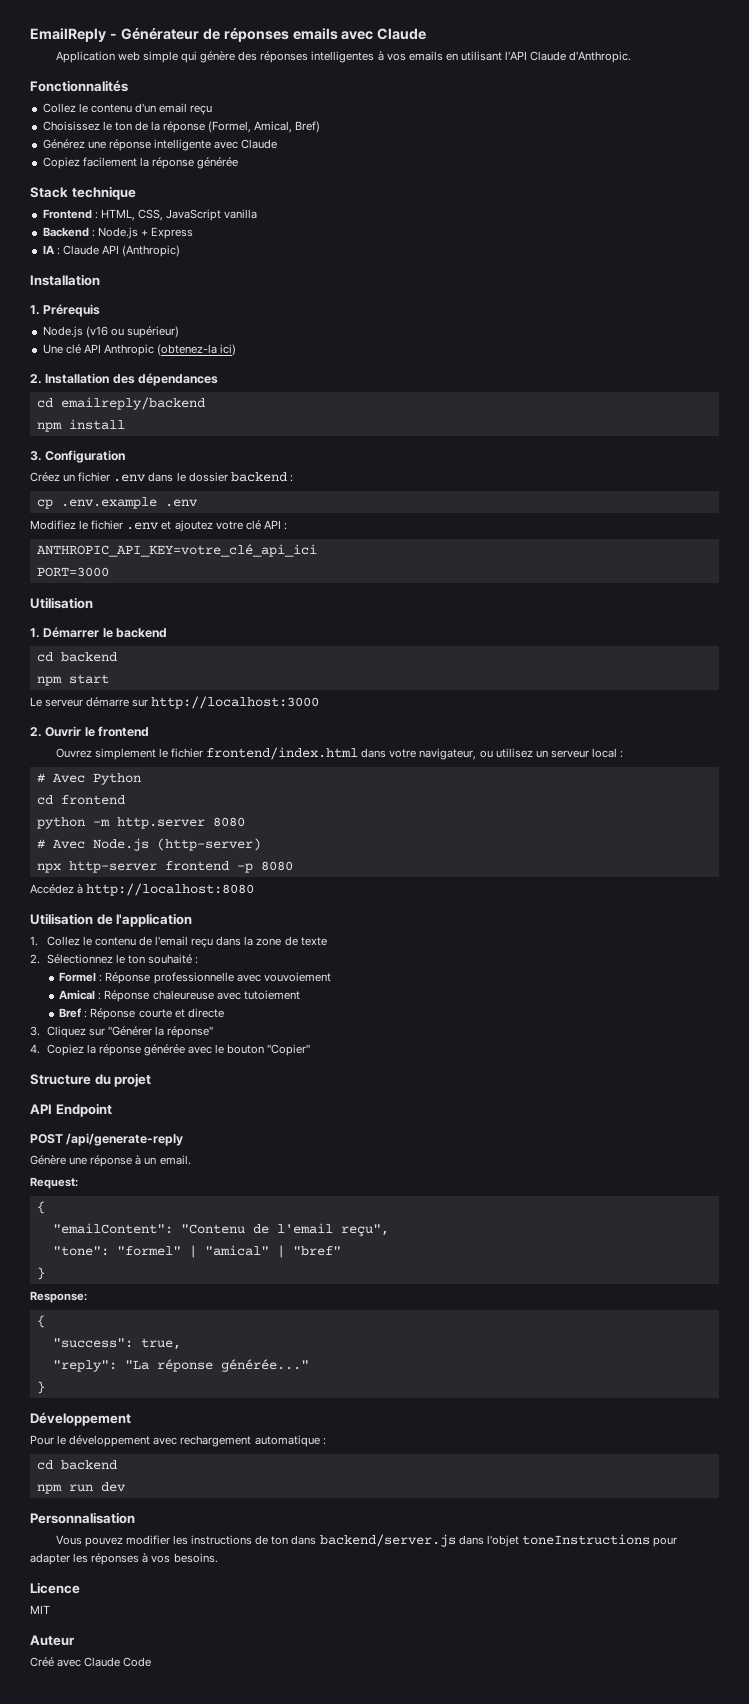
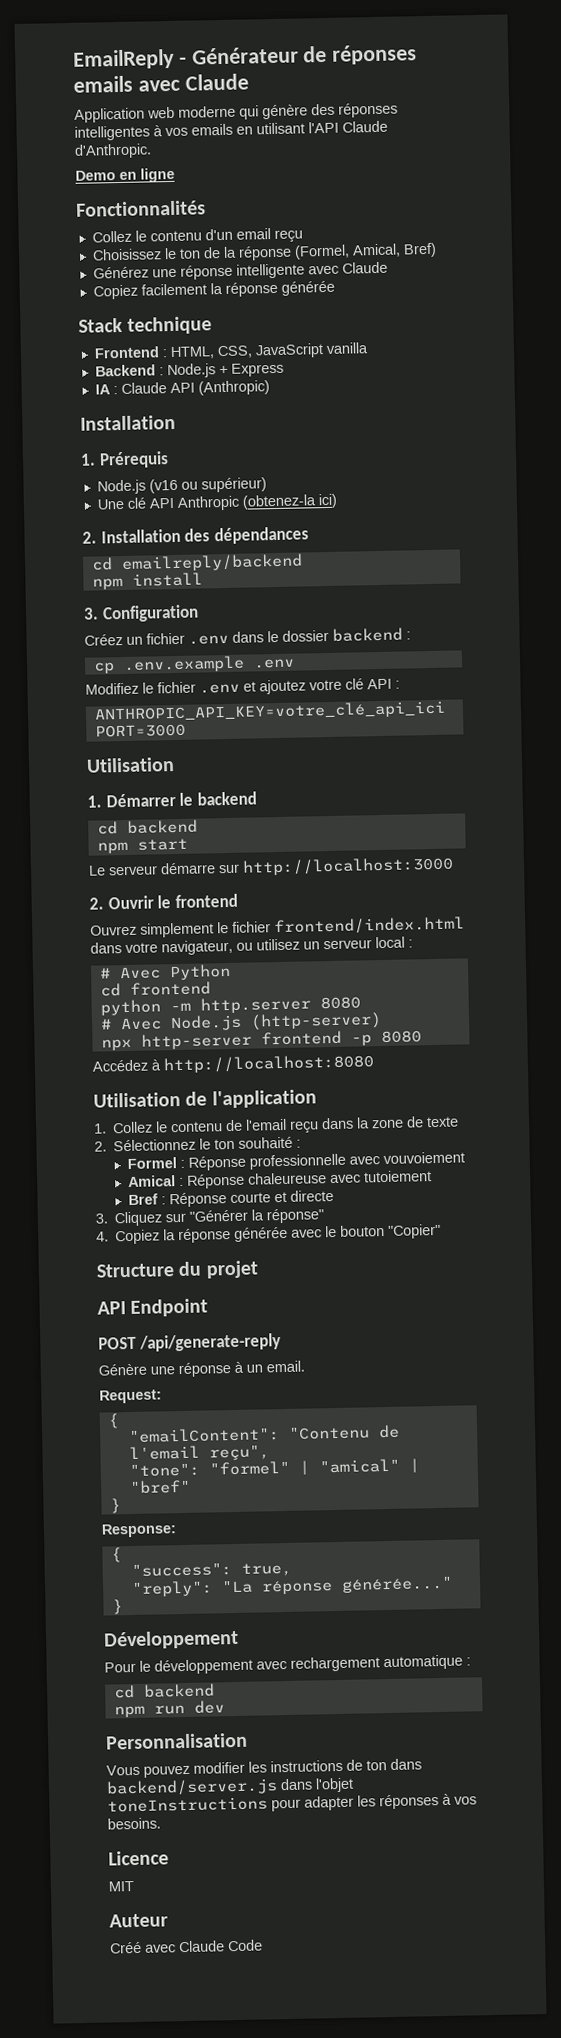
[142,51,178,63] simple -> [178,105,236,118] moderne
(632, 57) none -> [75,167,175,183] // Demo en ligne

